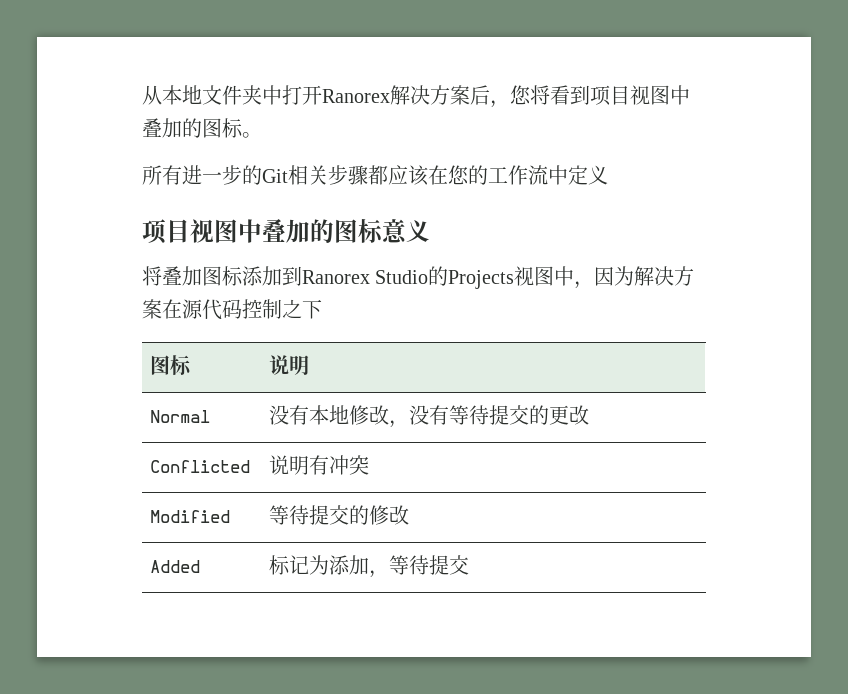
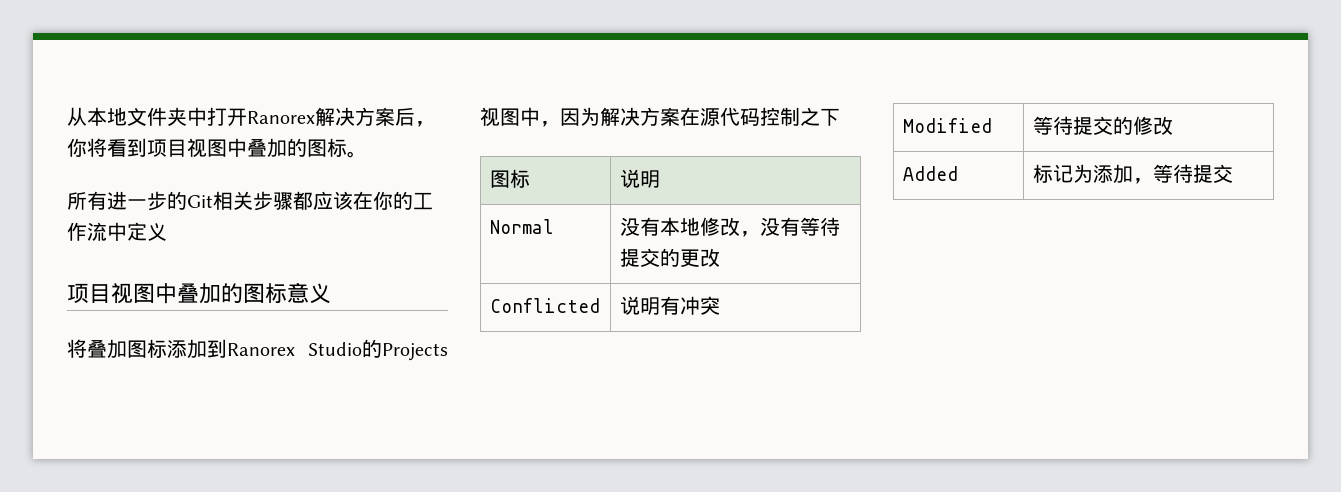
[510,85,531,105] 您 -> [67,138,87,157] 你
[448,165,469,185] 您 -> [373,191,393,210] 你

